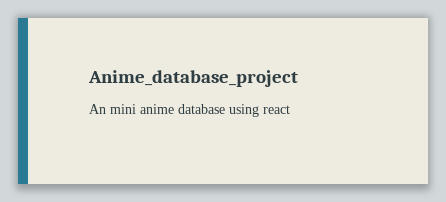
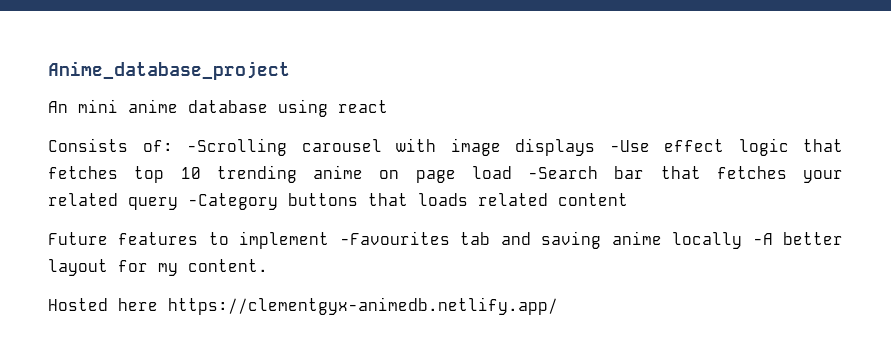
(290, 109) none -> [48,138,843,156] [48,165,843,183] [48,193,628,210] [48,231,844,249] [48,259,268,276] [48,297,558,315] // Consists of: -Scrolling carousel with image displays -Use effect logic that fetches top 10 trending anime on page load -Search bar that fetches your related query -Category buttons that loads related content // Future features to implement -Favourites tab and saving anime locally -A better layout for my content. // Hosted here https://clementgyx-animedb.netlify.app/

